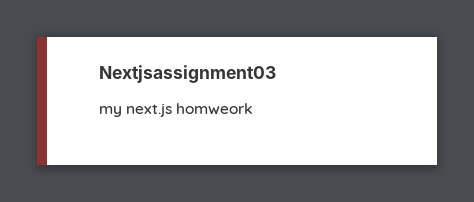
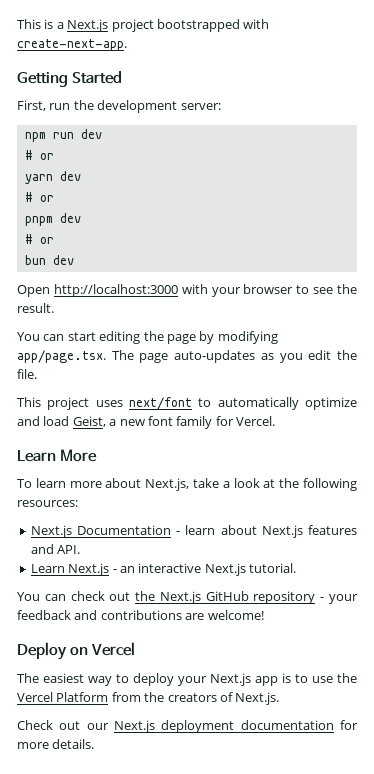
[99,65,276,83] [99,103,254,117] Nextjsassignment03 // my next.js homweork -> [17,19,270,32] [17,39,127,51] [17,71,122,87] [17,100,221,113] [24,129,102,142] [24,150,54,160] [24,171,81,184] [24,192,54,202] [24,213,81,226] [24,234,54,244] [24,255,74,265] [17,284,357,297] [17,303,54,313] [17,331,278,344] [17,350,358,363] [17,369,37,379] [17,397,357,410] [17,416,275,429] [17,449,97,462] [17,478,358,491] [17,500,78,507] [30,525,358,538] [30,544,81,554] [30,563,296,576] [17,591,358,604] [17,610,264,620] [17,642,135,660] [17,673,357,686] [17,692,280,705] [17,720,358,733] [17,739,95,749] This is a Next.js project bootstrapped with create-next-app. // Getting Started // First, run the development server: // npm run dev // # or // yarn dev // # or // pnpm dev // # or // bun dev // Open http://localhost:3000 with your browser to see the result. // You can start editing the page by modifying app/page.tsx. The page auto-updates as you edit the file. // This project uses next/font to automatically optimize and load Geist, a new font family for Vercel. // Learn More // To learn more about Next.js, take a look at the following resources: // Next.js Documentation - learn about Next.js features and API. // Learn Next.js - an interactive Next.js tutorial. // You can check out the Next.js GitHub repository - your feedback and contributions are welcome! // Deploy on Vercel // The easiest way to deploy your Next.js app is to use the Vercel Platform from the creators of Next.js. // Check out our Next.js deployment documentation for more details.

